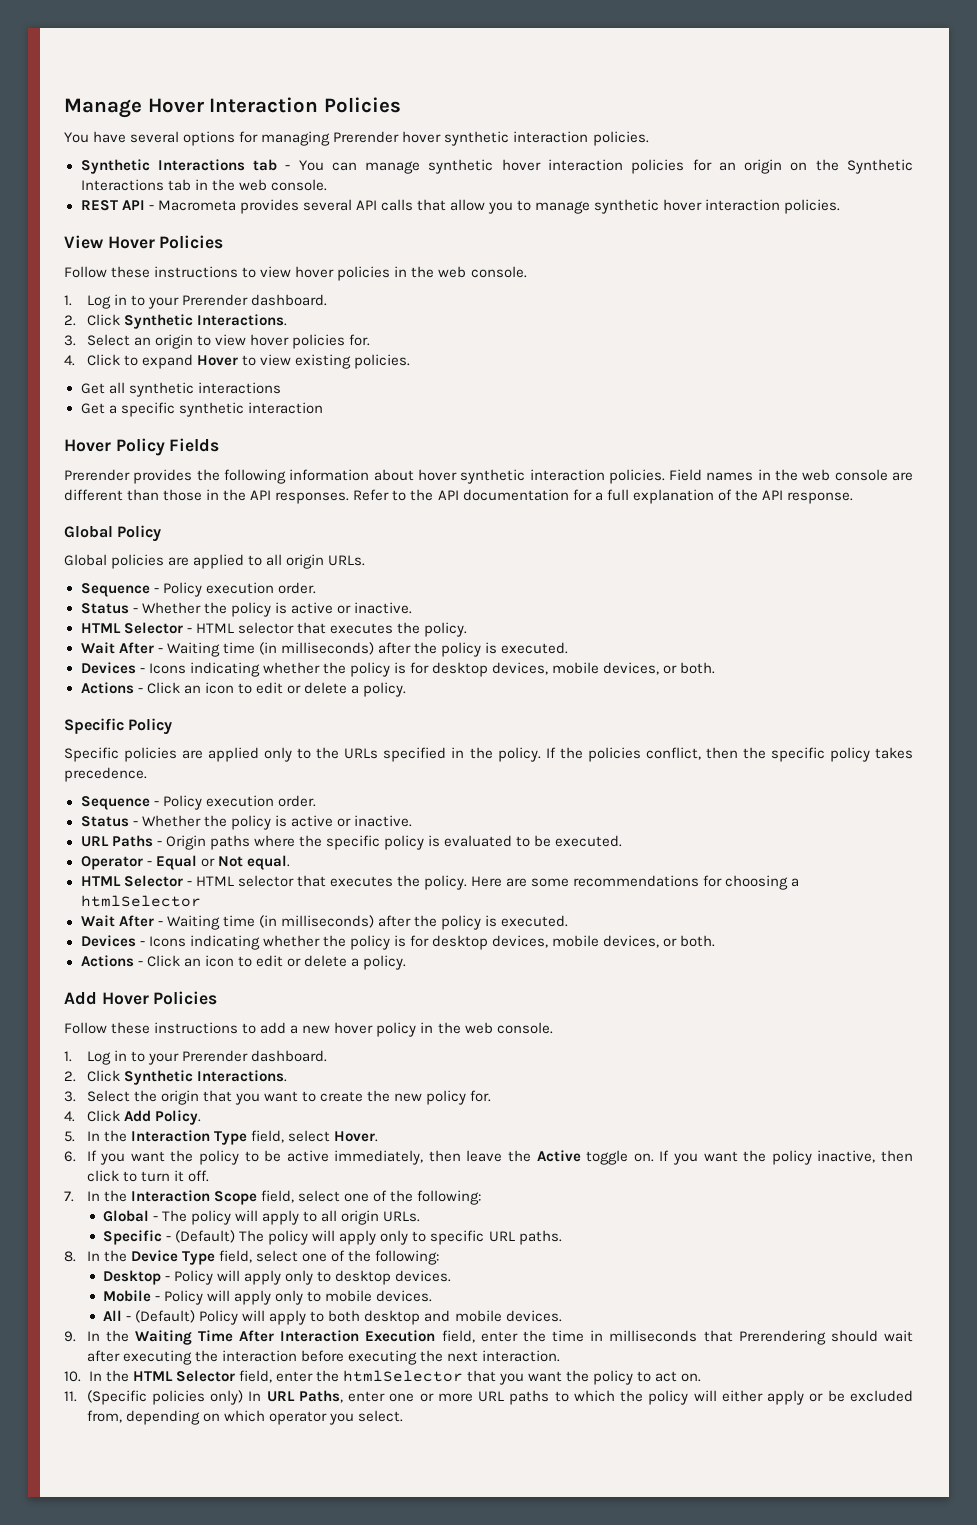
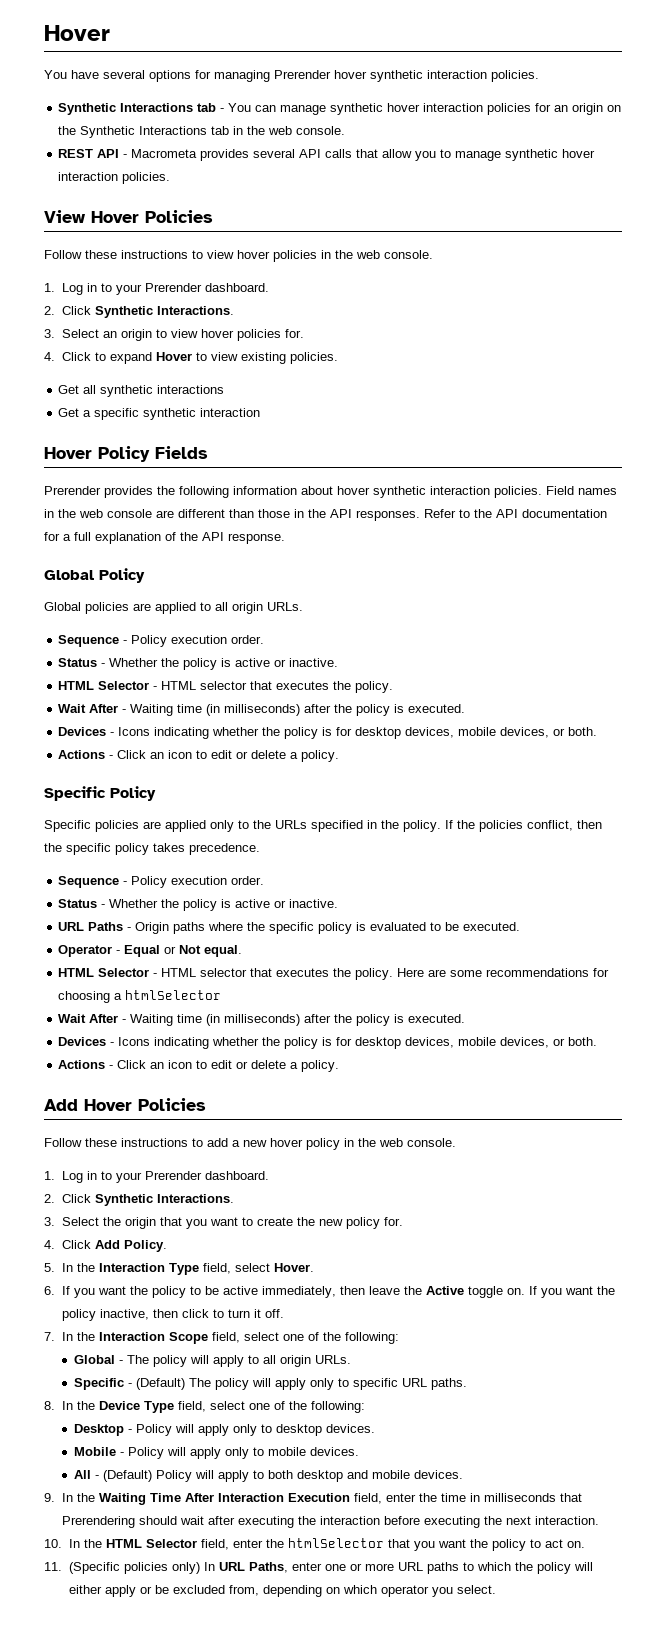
[64,97,401,118] Manage Hover Interaction Policies -> [44,25,110,41] Hover

